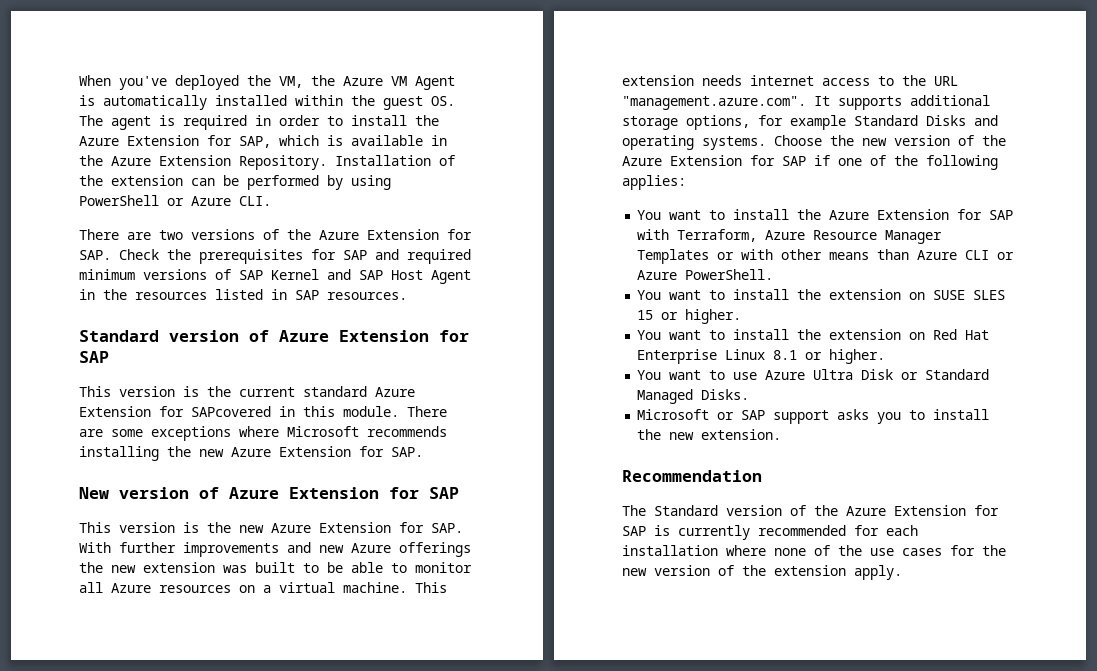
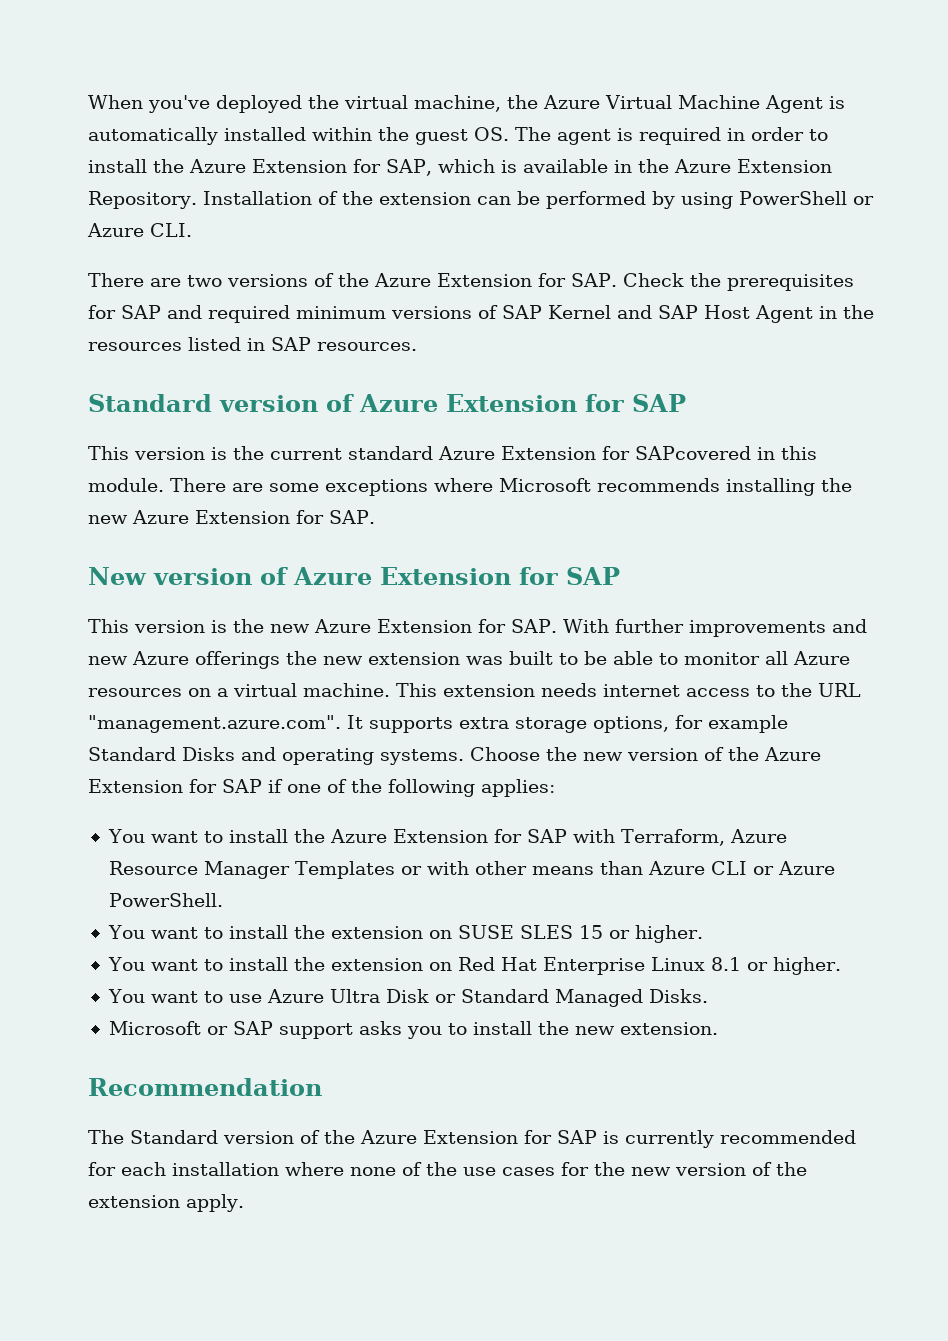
[279,75,407,88] VM, the Azure VM -> [344,95,760,112] virtual machine, the Azure Virtual Machine
[910,95,990,106] additional -> [459,717,509,729] extra

